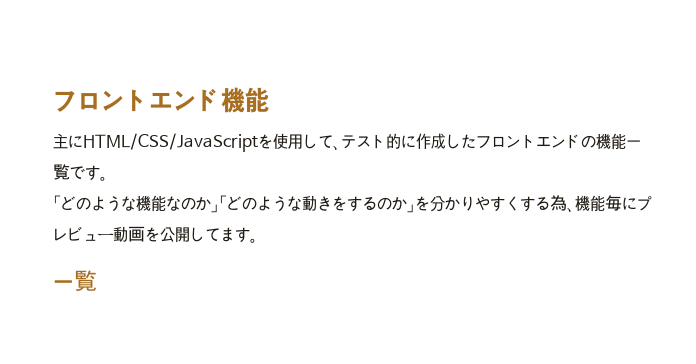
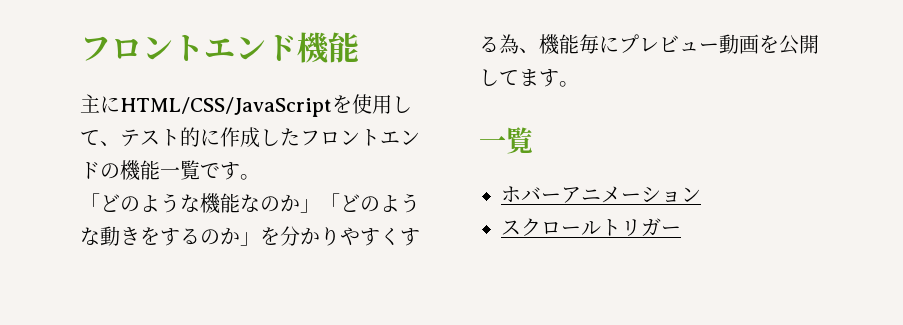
(97, 281) none -> [501,186,701,203] [501,218,681,236] // ホバーアニメーション // スクロールトリガー

